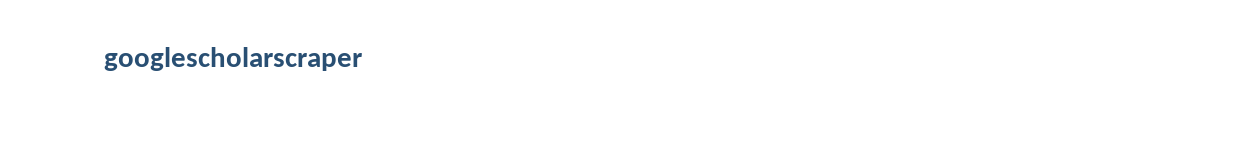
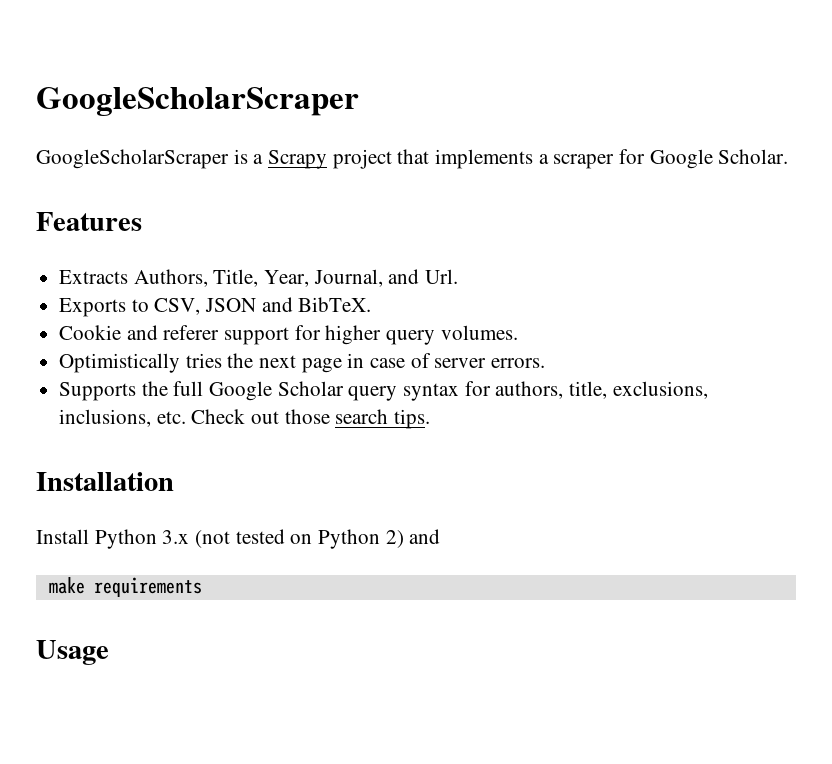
[104,47,362,71] googlescholarscraper -> [36,87,359,116] [36,149,789,169] [36,212,142,231] [59,269,459,287] [59,297,372,317] [59,325,518,345] [59,353,546,373] [59,381,708,401] [59,409,431,429] [36,472,174,491] [36,529,441,549] [48,577,202,597] [36,640,109,665] GoogleScholarScraper // GoogleScholarScraper is a Scrapy project that implements a scraper for Google Scholar. // Features // Extracts Authors, Title, Year, Journal, and Url. // Exports to CSV, JSON and BibTeX. // Cookie and referer support for higher query volumes. // Optimistically tries the next page in case of server errors. // Supports the full Google Scholar query syntax for authors, title, exclusions, inclusions, etc. Check out those search tips. // Installation // Install Python 3.x (not tested on Python 2) and // make requirements // Usage

